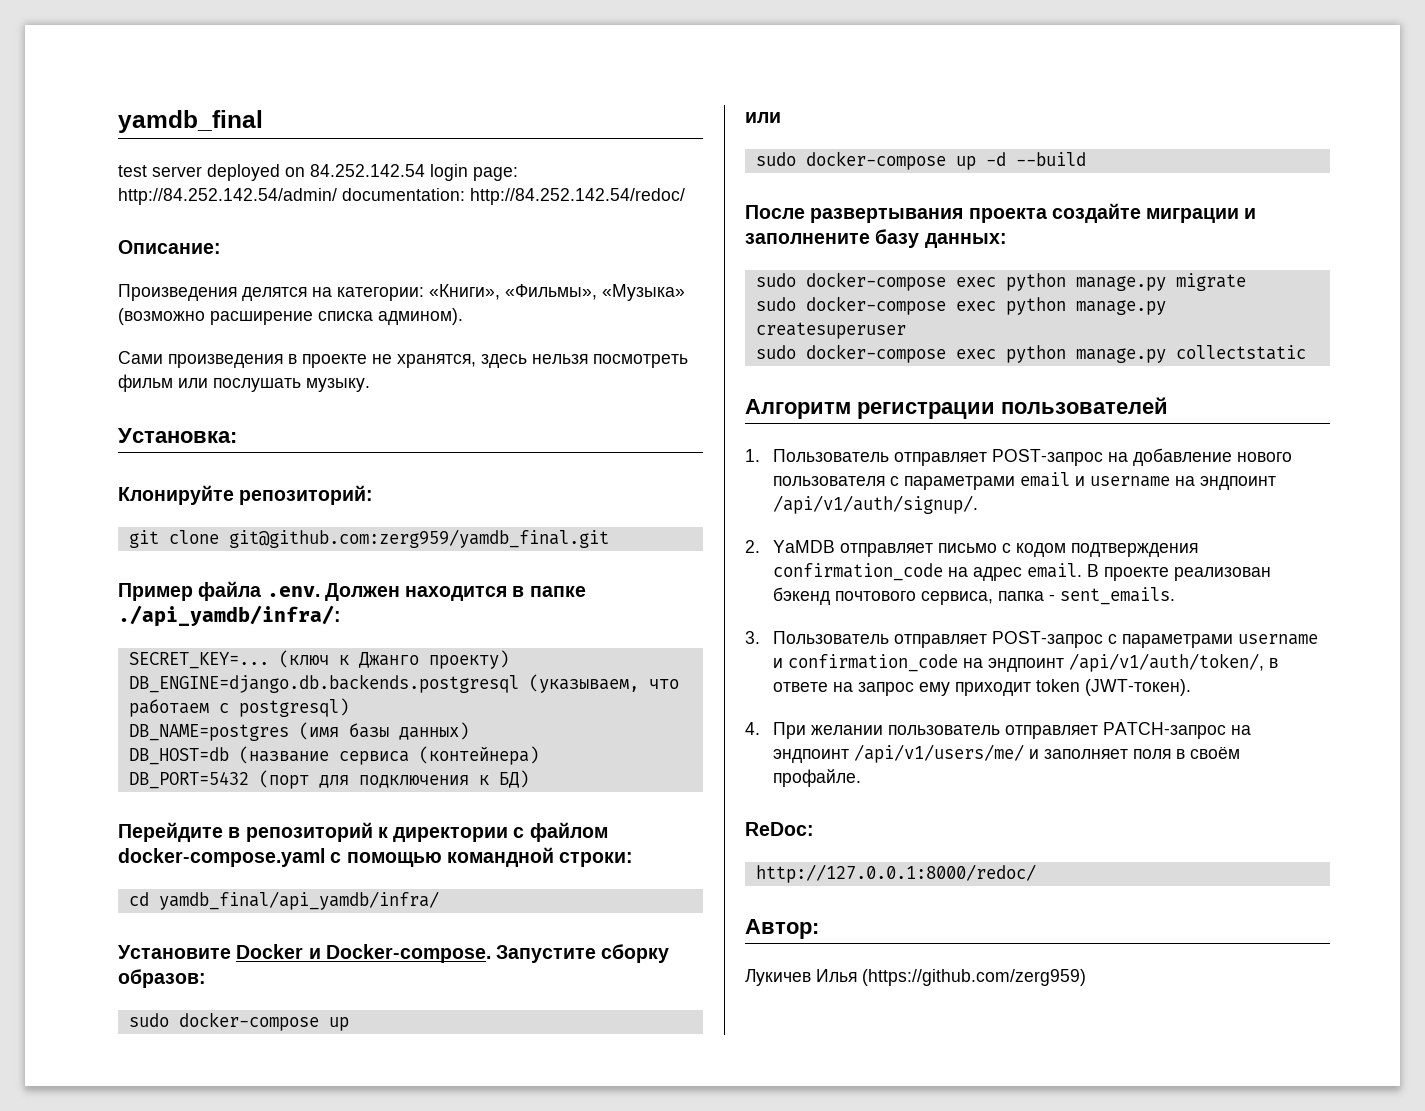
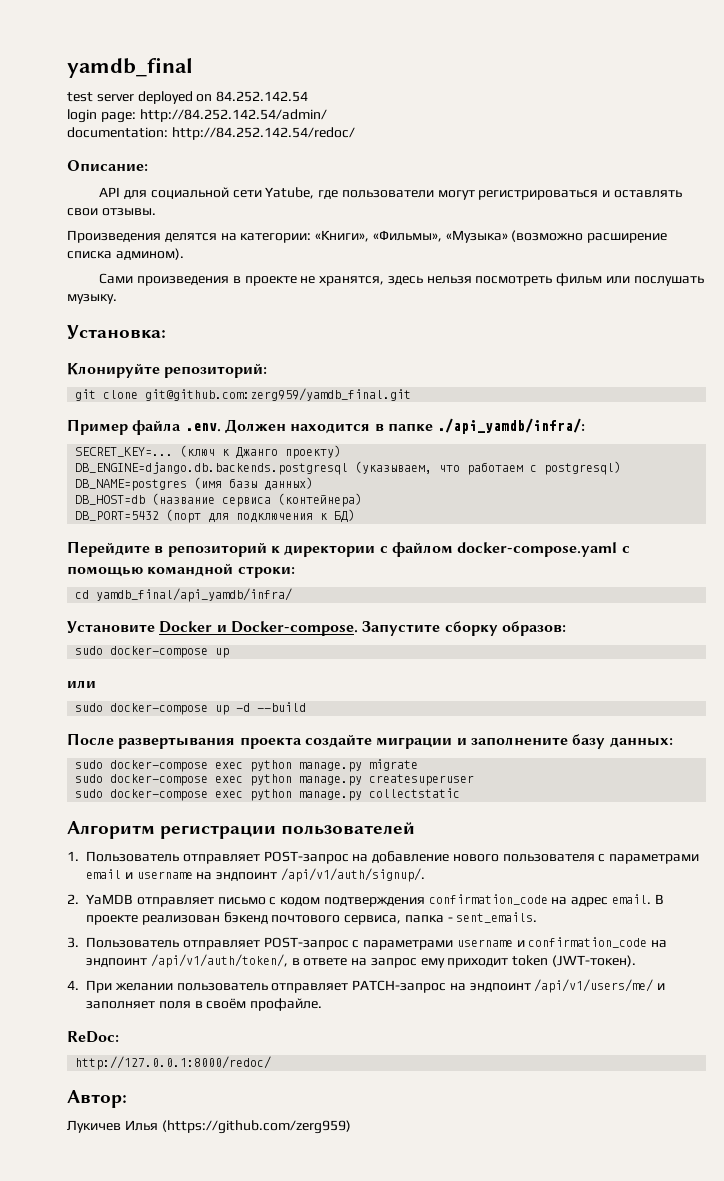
(425, 170) none -> (309, 96) //
(337, 196) none -> (327, 115) //
(221, 247) none -> [99,187,682,200] [67,208,156,216] // API для социальной сети Yatube, где пользователи могут регистрироваться и оставлять свои отзывы.

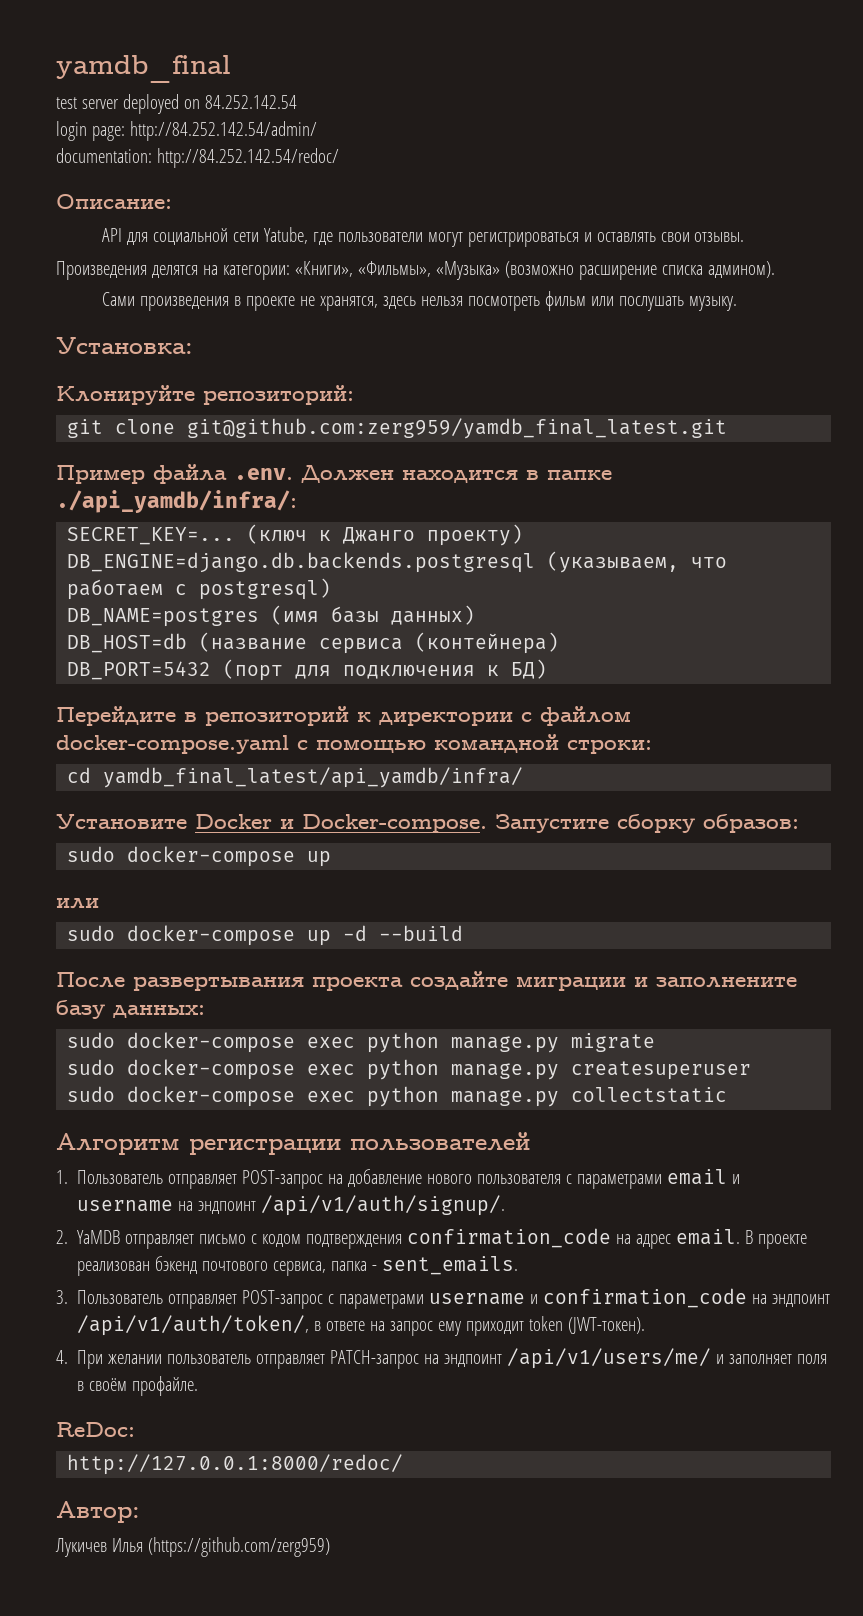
[145,388,412,401] git@github.com:zerg959/yamdb_final.git -> [187,418,728,439] git@github.com:zerg959/yamdb_final_latest.git
[96,588,293,602] yamdb_final/api_yamdb/infra/ -> [103,767,524,788] yamdb_final_latest/api_yamdb/infra/

